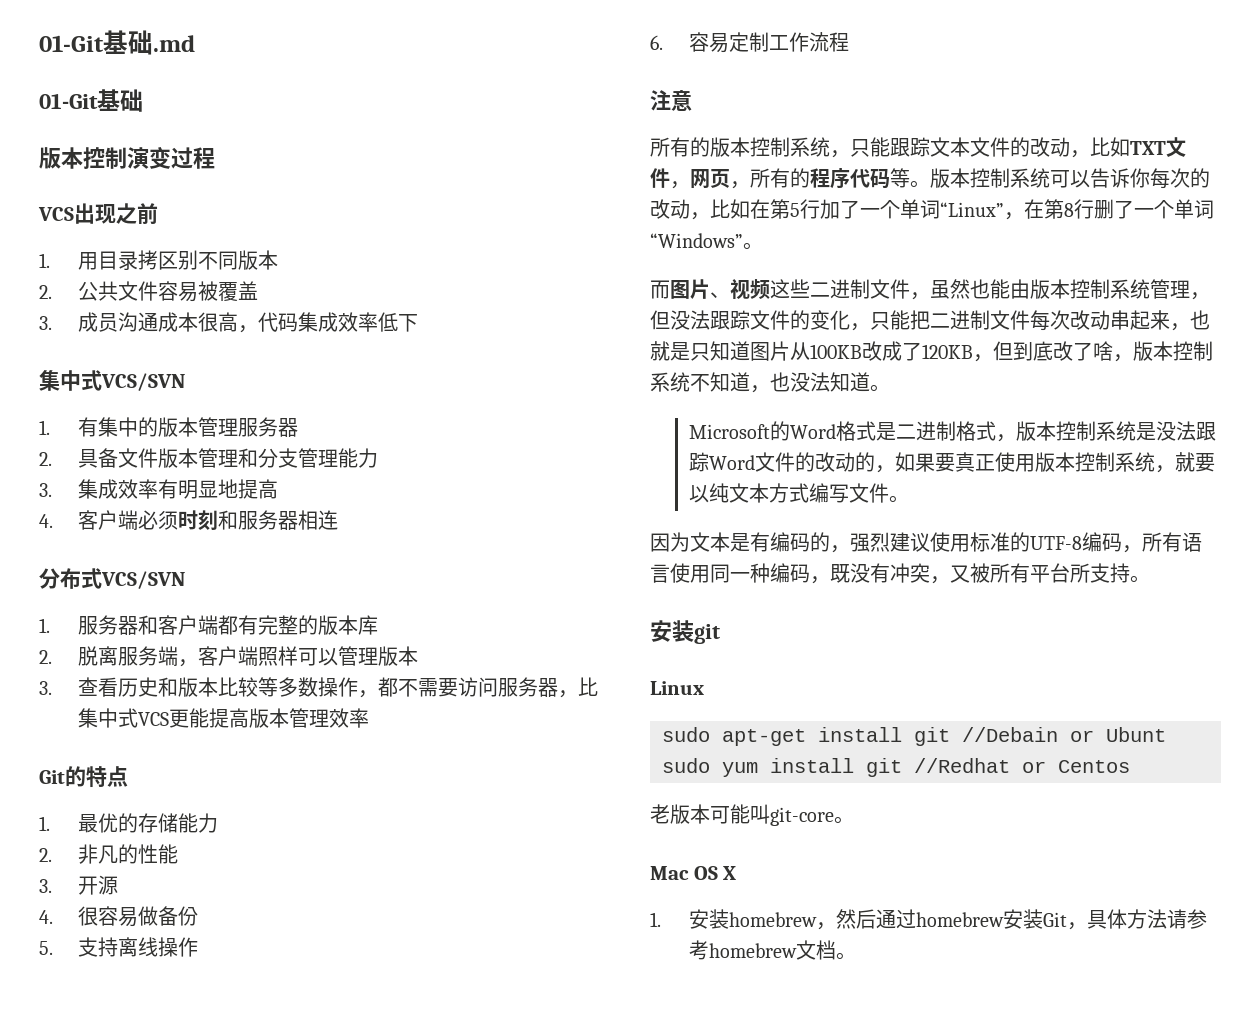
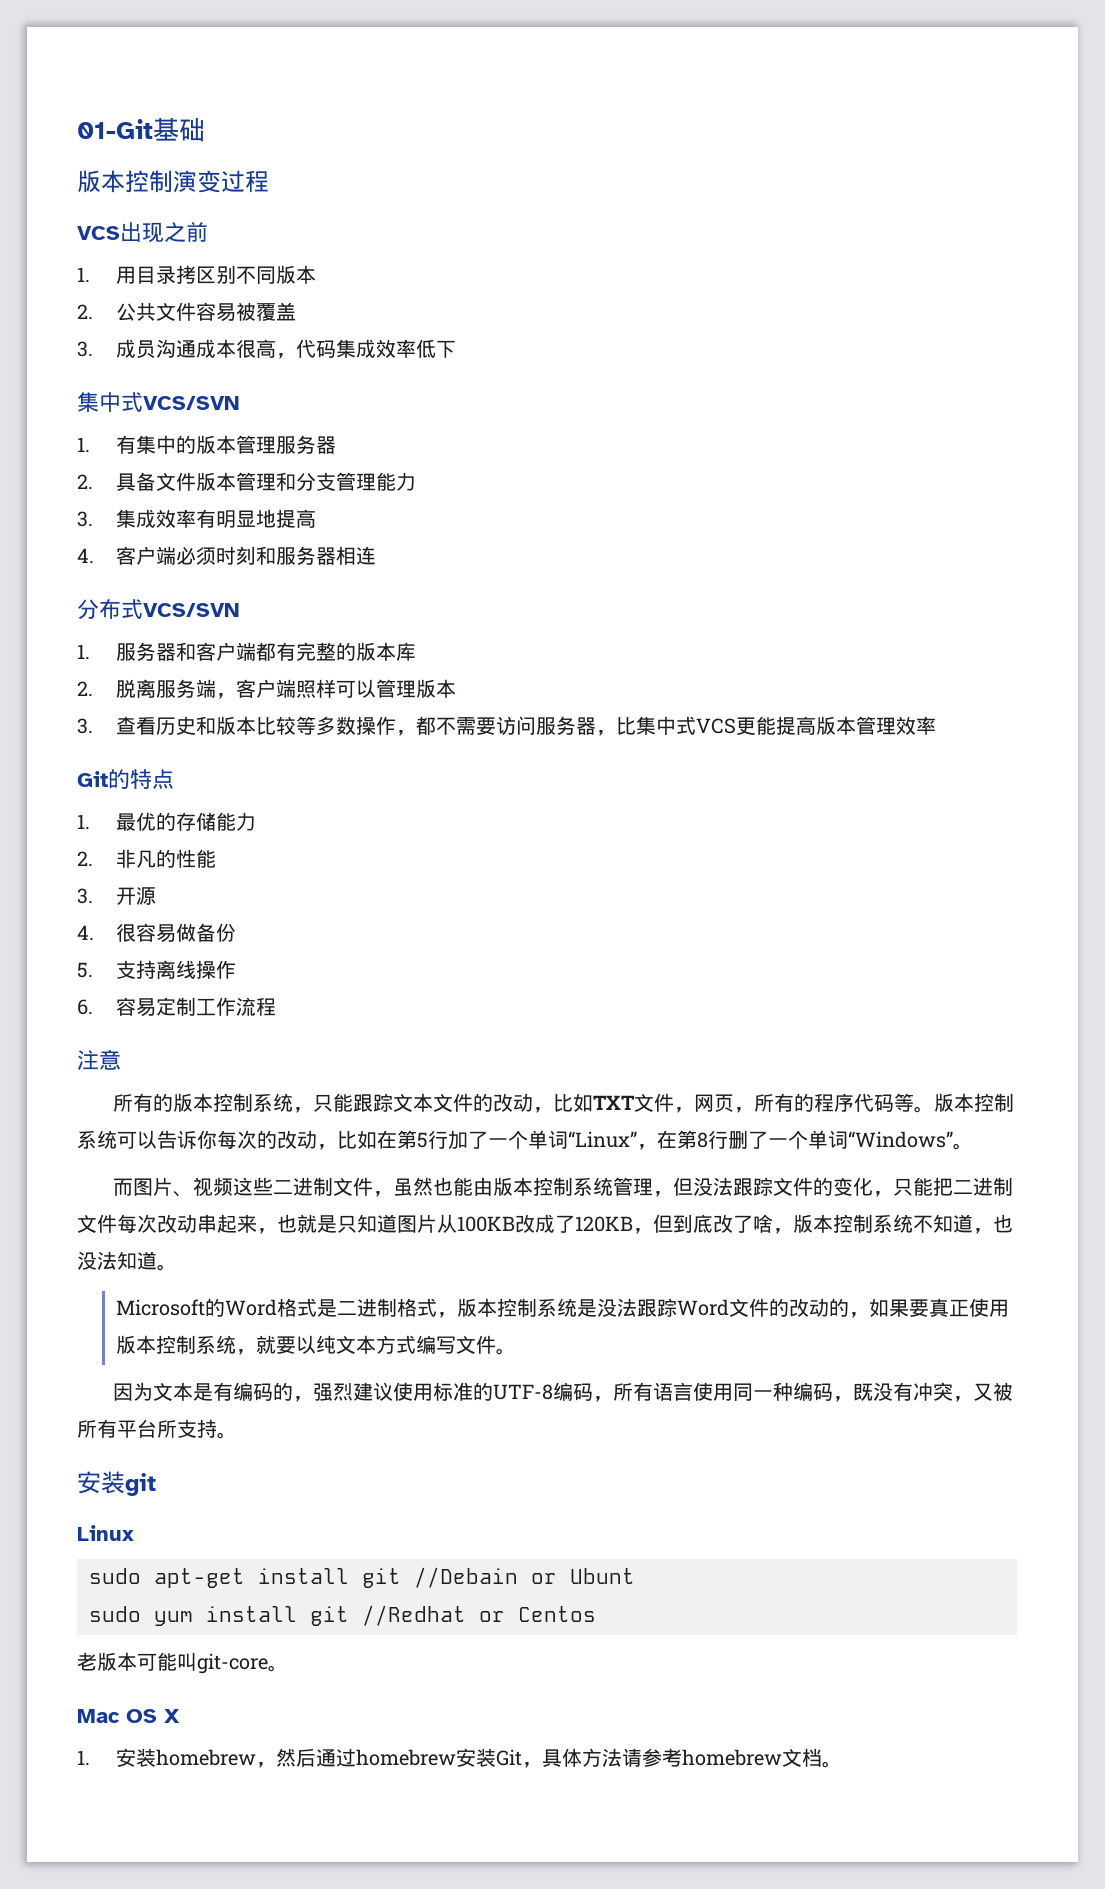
[39,30,195,55] [39,89,143,112] 01-Git基础.md // 01-Git基础 -> [77,117,205,142] 01-Git基础

